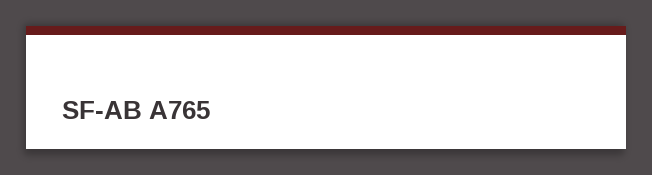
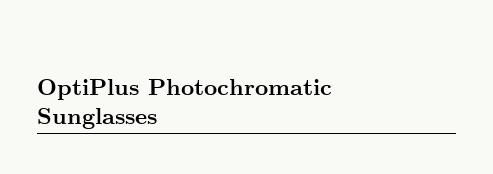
[62,101,211,119] SF-AB A765 -> [37,79,332,100] [37,108,157,129] OptiPlus Photochromatic Sunglasses

